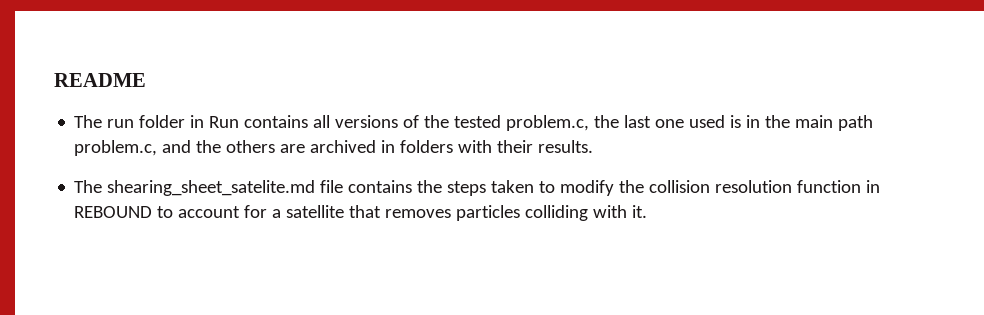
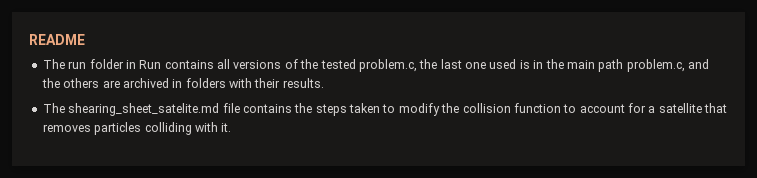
[715,180,881,193] [74,206,153,218] resolution function in REBOUND -> [513,103,561,113] function

